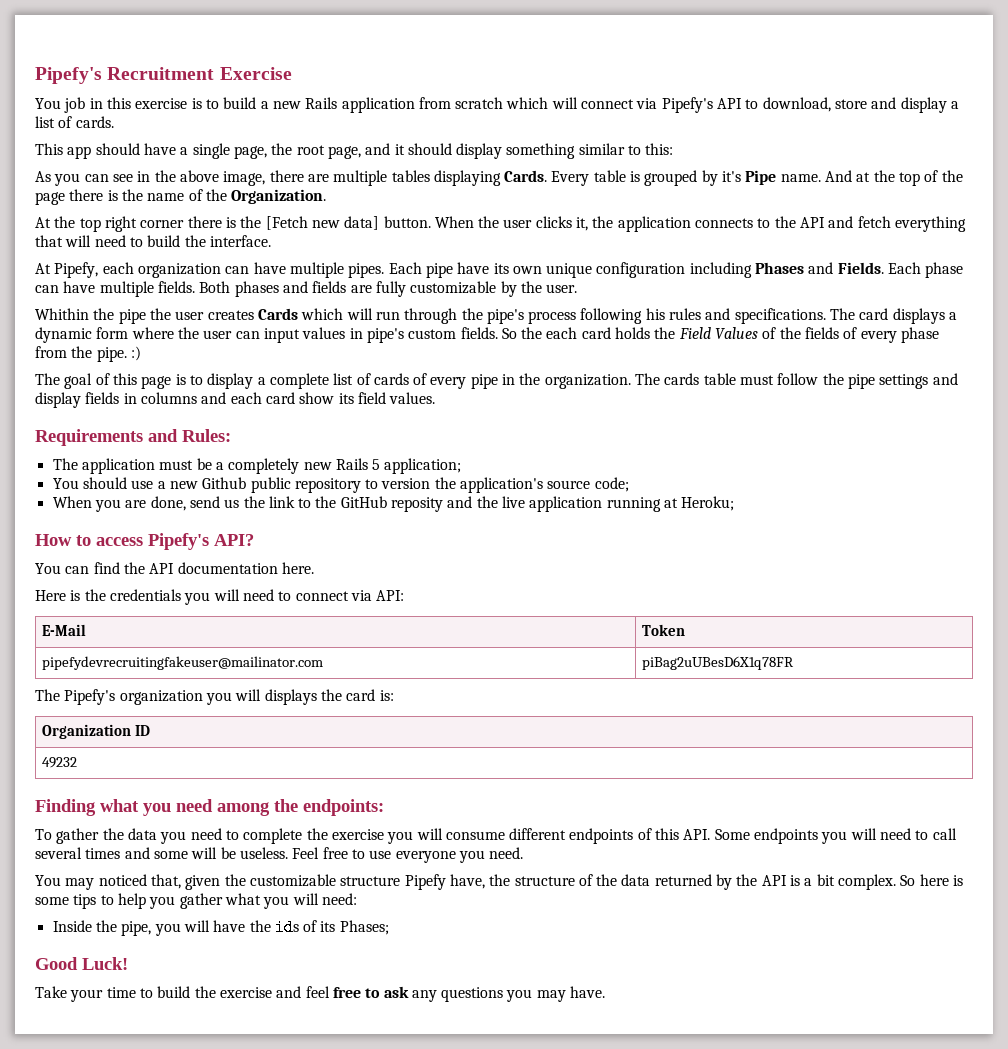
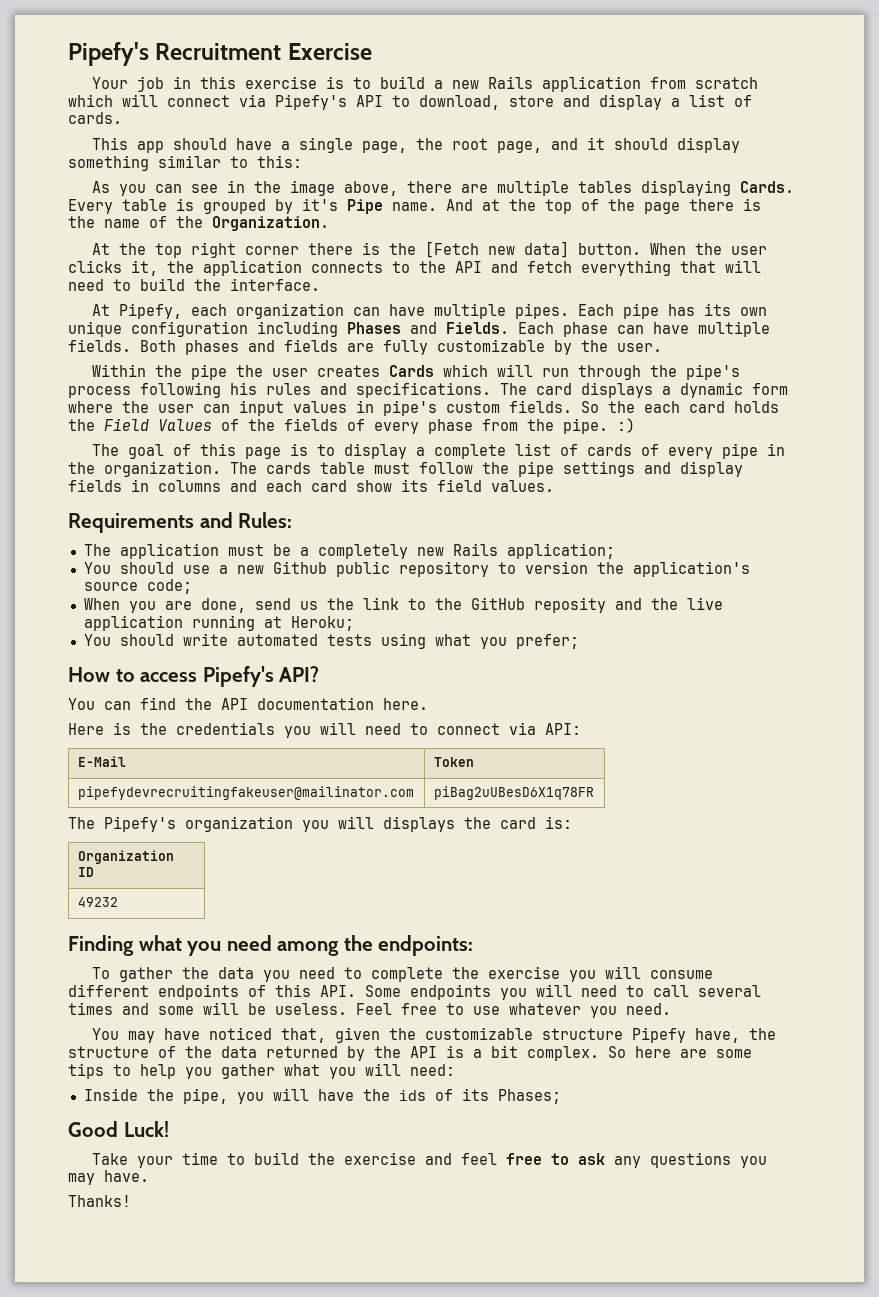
[35,98,61,109] You -> [91,77,128,89] Your
[179,170,266,186] above image, -> [289,180,398,196] image above,
[457,262,490,274] have -> [667,304,695,316] has
[35,308,89,320] Whithin -> [91,364,146,377] Within
[372,459,381,470] 5 -> (498, 549) none
(735, 503) none -> [83,633,579,649] // You should write automated tests using what you prefer;
[395,851,456,863] everyone -> [509,1003,581,1015] whatever
(95, 884) none -> [163,1028,200,1040] have
[953,875,964,886] is -> [680,1049,707,1058] are
(606, 992) none -> [68,1195,131,1207] // Thanks!

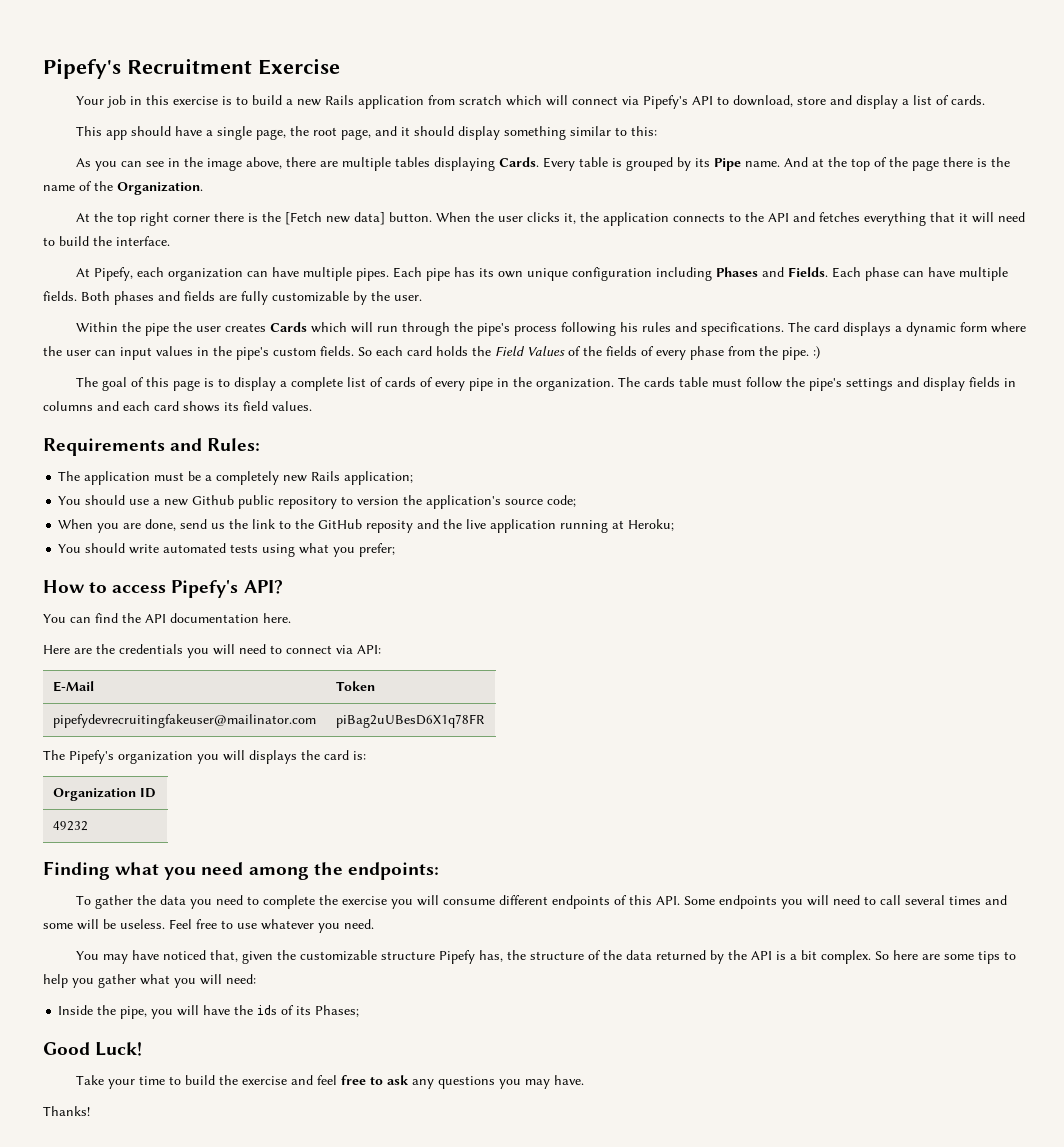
[302,198,338,211] it's -> [695,158,711,167] its
[527,261,572,273] fetch -> [819,212,861,222] fetches
(716, 267) none -> [959,213,969,222] it
(374, 406) none -> [213,346,232,356] the
[608,401,635,413] the -> (372, 351) none
[518,461,554,477] pipe -> [809,378,843,391] pipe's
[356,480,392,492] show -> [183,401,220,412] shows
[113,722,131,735] is -> [74,648,92,654] are
[694,1028,740,1043] have, -> [479,950,504,962] has,

